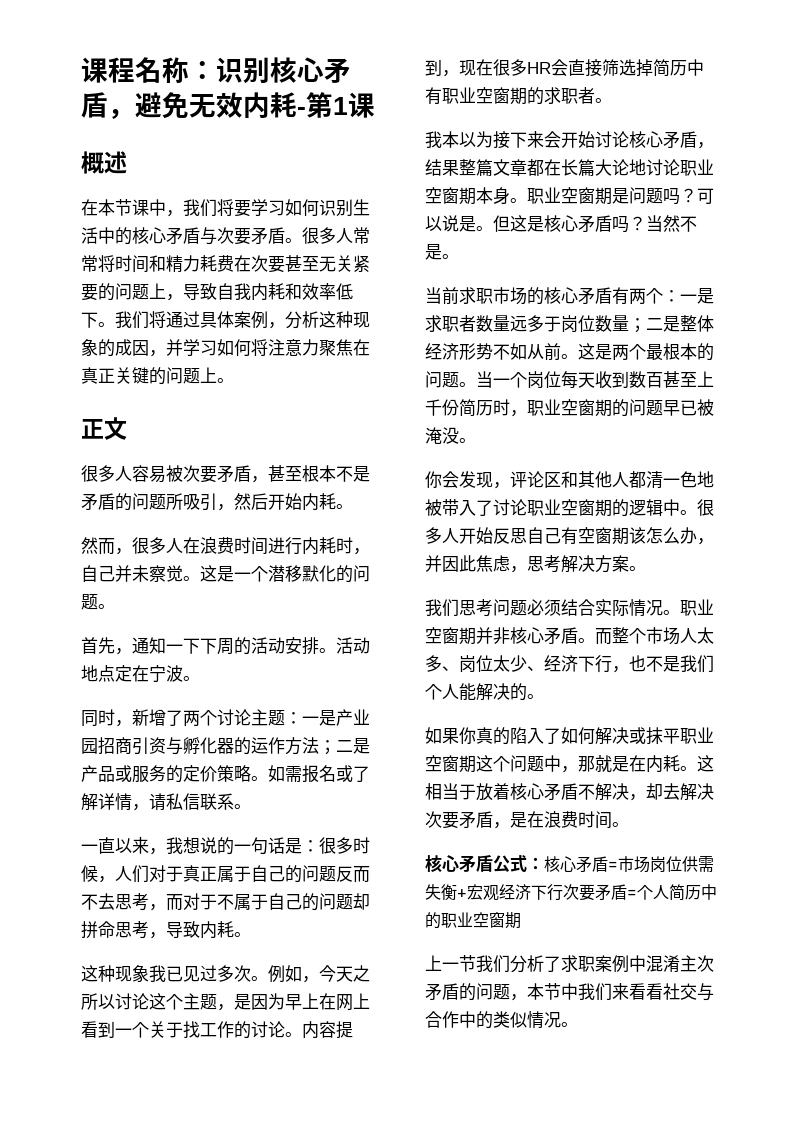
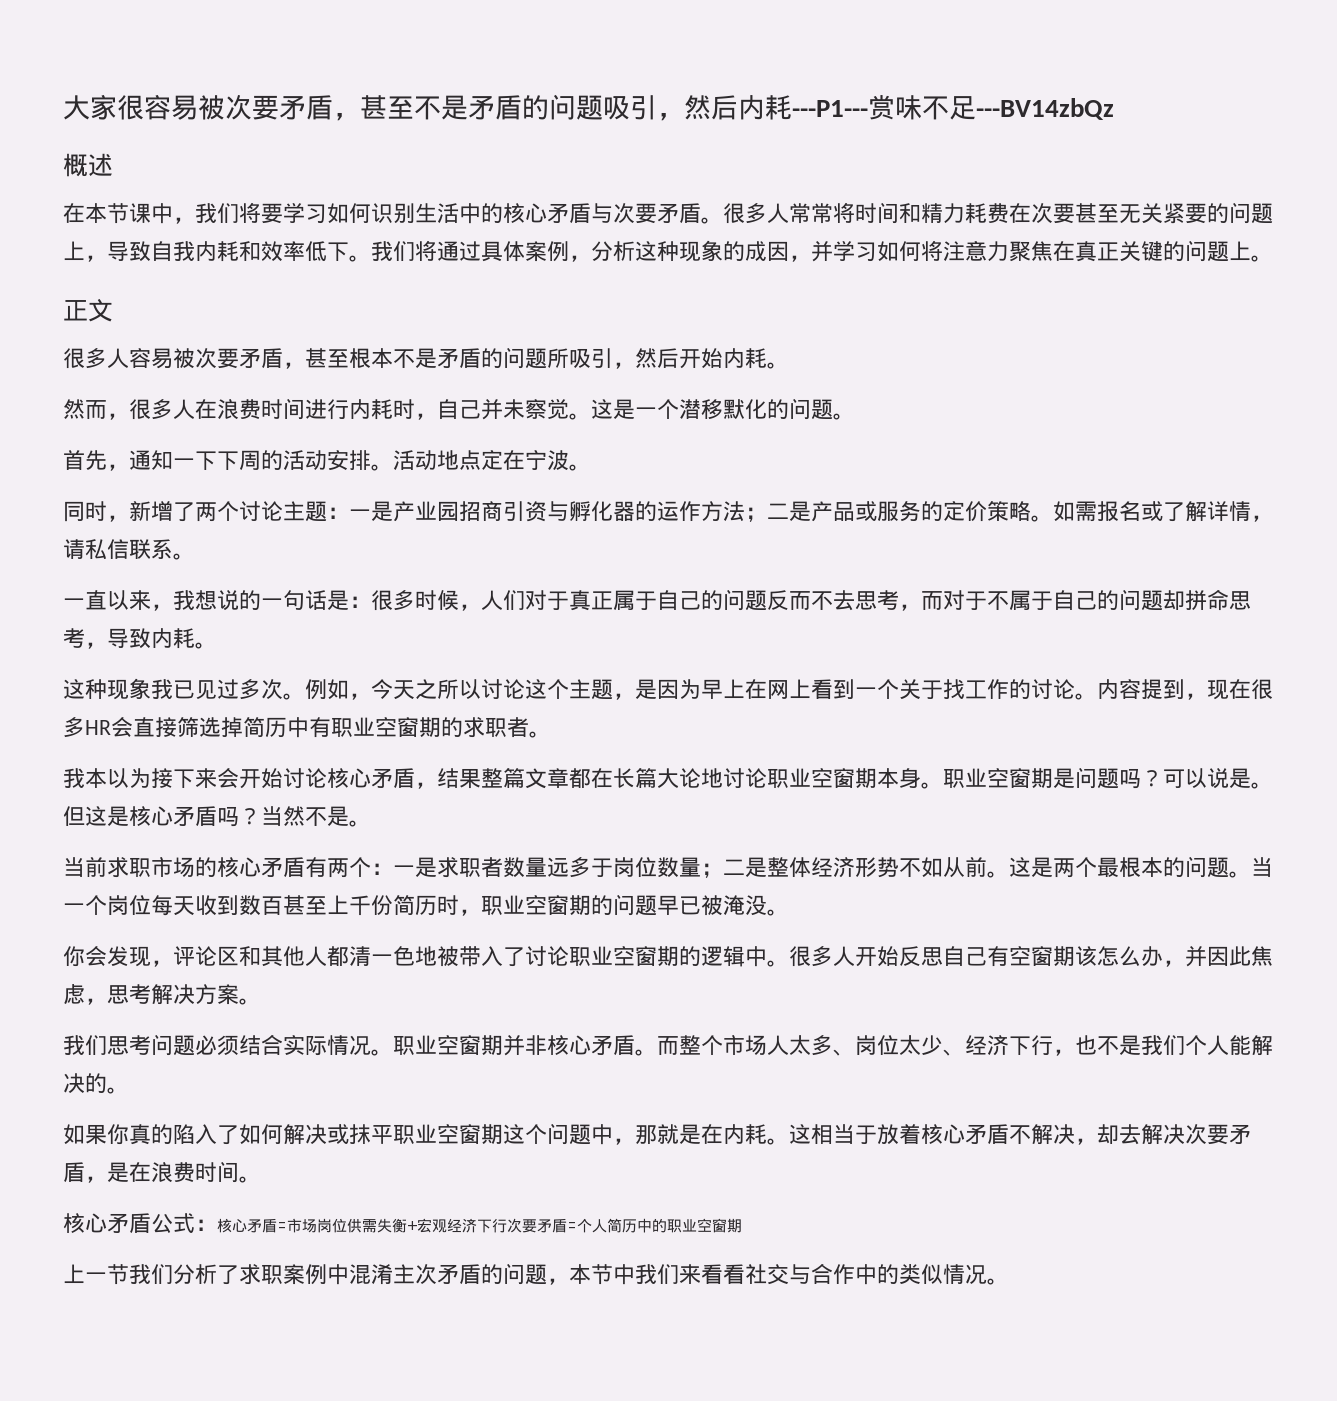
[81,57,351,84] [81,92,375,119] 课程名称：识别核心矛盾，避免无效内耗-第1课 -> [63,94,1114,121] 大家很容易被次要矛盾，甚至不是矛盾的问题吸引，然后内耗---P1---赏味不足---BV14zbQz

